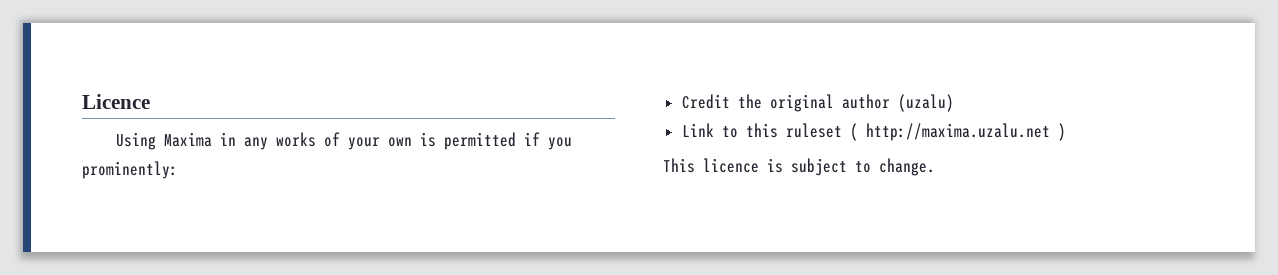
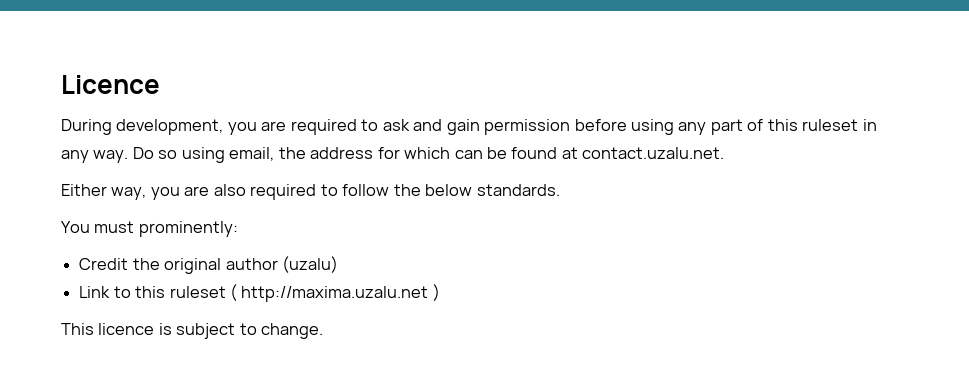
[116,132,573,150] Using Maxima in any works of your own is permitted if you -> [61,119,877,135] [61,147,725,163] [61,184,560,200] [61,221,135,233] During development, you are required to ask and gain permission before using any part of this ruleset in any way. Do so using email, the address for which can be found at contact.uzalu.net. // Either way, you are also required to follow the below standards. // You must

